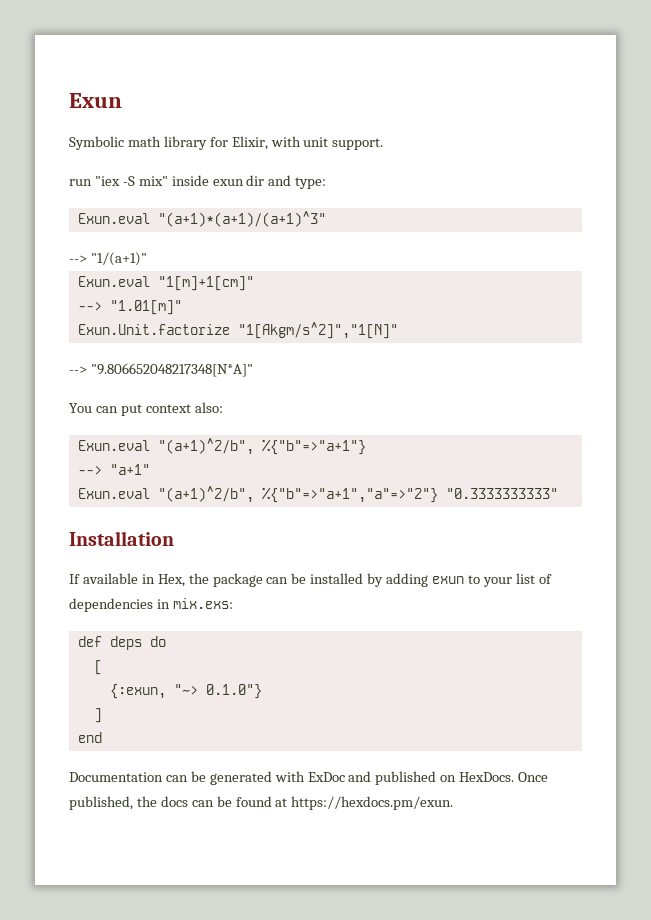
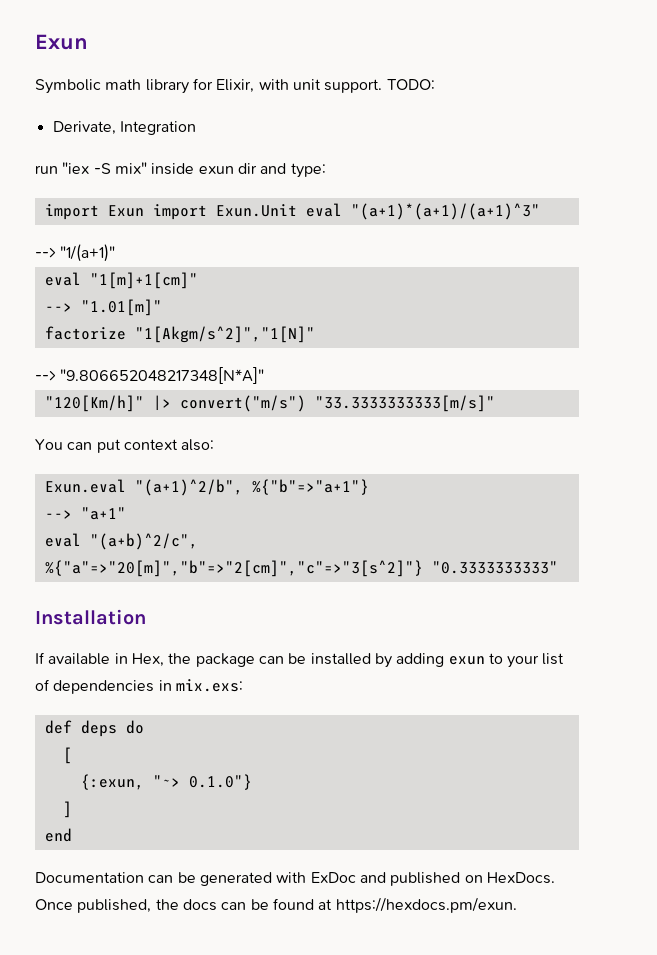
(384, 144) none -> [386,79,435,90] [52,121,196,135] TODO: // Derivate, Integration
[77,213,150,224] Exun.eval -> [44,203,342,220] import Exun import Exun.Unit eval
[77,276,150,287] Exun.eval -> [44,272,81,286] eval
[77,324,230,335] Exun.Unit.factorize -> [44,326,126,340] factorize
(253, 370) none -> [44,395,495,412] // "120[Km/h]" |> convert("m/s") "33.3333333333[m/s]"
[77,486,438,503] Exun.eval "(a+1)^2/b", %{"b"=>"a+1","a"=>"2"} -> [44,533,198,550] [44,560,423,577] eval "(a+b)^2/c", %{"a"=>"20[m]","b"=>"2[cm]","c"=>"3[s^2]"}

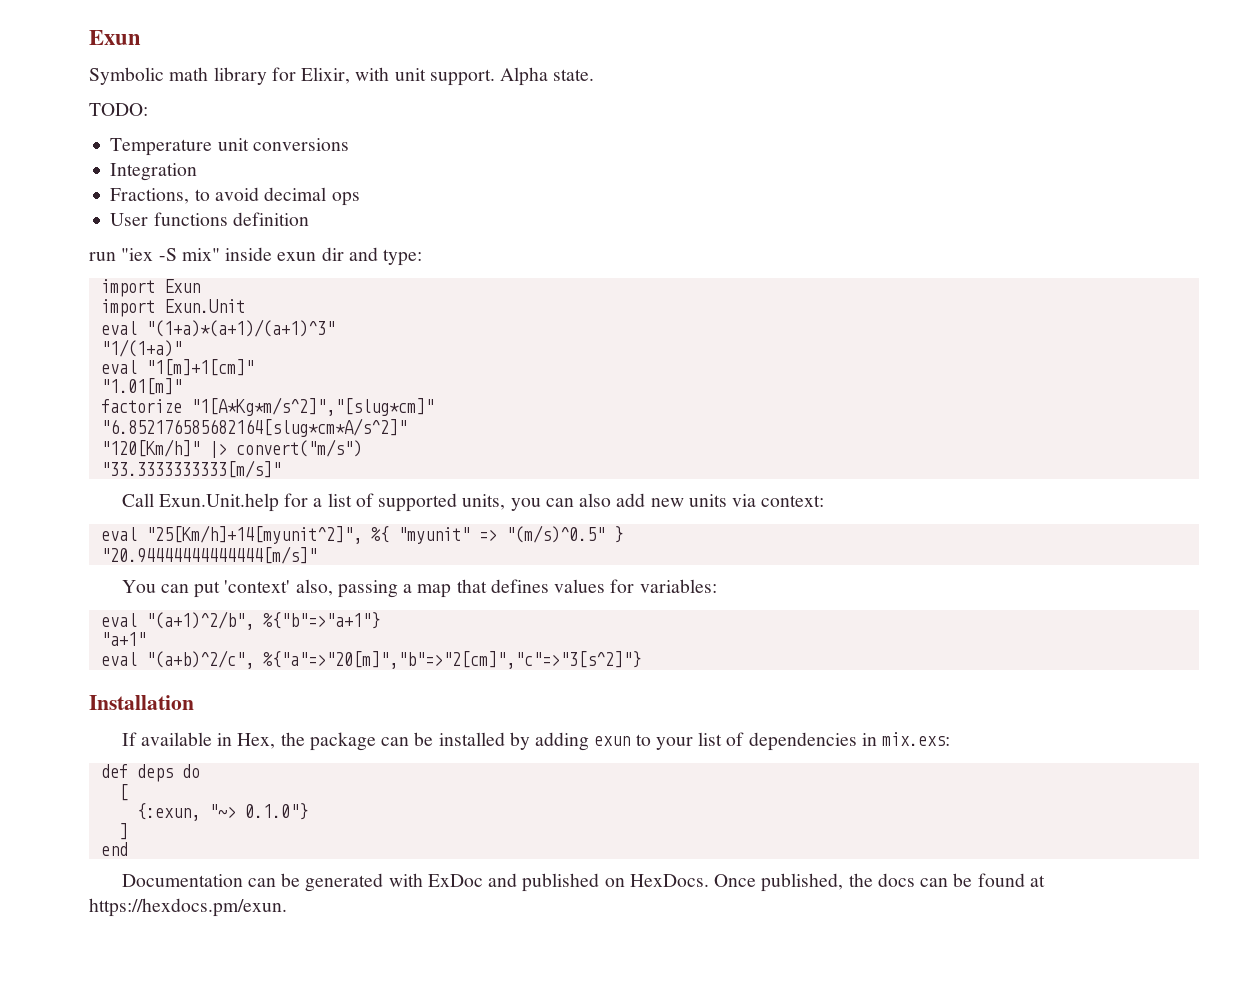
(383, 86) none -> [500,67,595,86] Alpha state. //
[52,121,196,135] Derivate, Integration -> [110,138,349,156] [110,163,198,181] [110,187,360,206] [110,212,309,226] Temperature unit conversions // Integration // Fractions, to avoid decimal ops // User functions definition
(144, 211) none -> (200, 286) //
[305,203,540,220] [35,244,116,262] eval "(a+1)*(a+1)/(a+1)^3" // --> "1/(a+1)" -> [100,319,335,337] [100,339,182,357] // eval "(1+a)*(a+1)/(a+1)^3" // "1/(1+a)"
[44,303,72,312] --> -> (254, 367) none
[134,326,315,343] [35,367,265,384] "1[Akgm/s^2]","1[N]" // --> "9.806652048217348[N*A]" -> [190,397,434,416] [100,418,407,437] "1[A*Kg*m/s^2]","[slug*cm]" // "6.852176585682164[slug*cm*A/s^2]"
(306, 403) none -> (362, 448) //
[35,439,215,453] [44,479,126,493] You can put context also: // Exun.eval -> [121,493,825,512] [100,525,623,544] [100,546,317,564] [121,579,717,598] [100,613,137,627] Call Exun.Unit.help for a list of supported units, you can also add new units via context: // eval "25[Km/h]+14[myunit^2]", %{ "myunit" => "(m/s)^0.5" } // "20.94444444444444[m/s]" // You can put 'context' also, passing a map that defines values for variables: // eval
[44,510,72,519] --> -> (380, 620) none
[431,561,558,574] "0.3333333333" -> (641, 660) none

